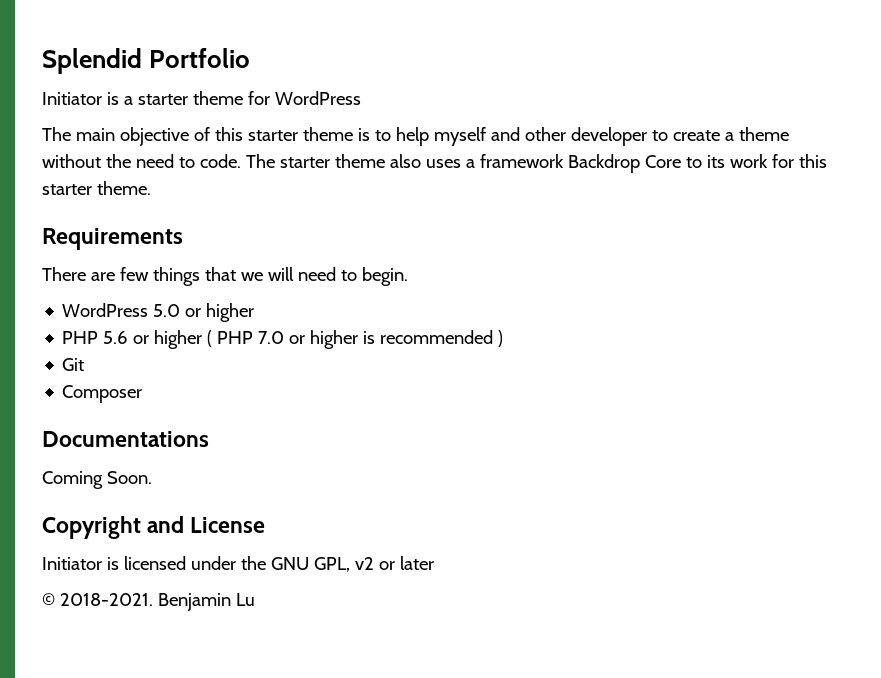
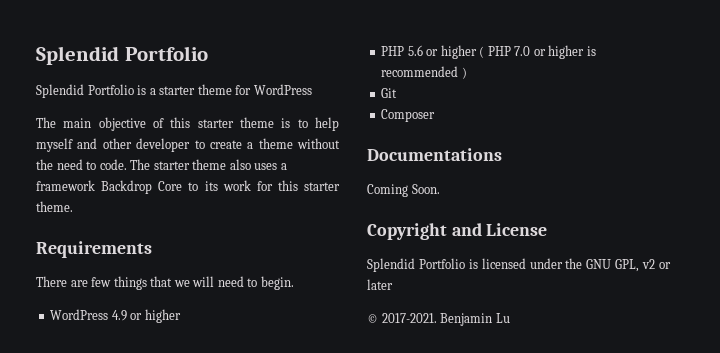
[42,92,102,105] Initiator -> [36,84,134,98] Splendid Portfolio
[153,304,181,317] 5.0 -> [111,310,127,321] 4.9
[42,557,102,570] Initiator -> [367,258,465,272] Splendid Portfolio
[59,593,153,606] 2018-2021. -> [381,313,437,323] 2017-2021.

